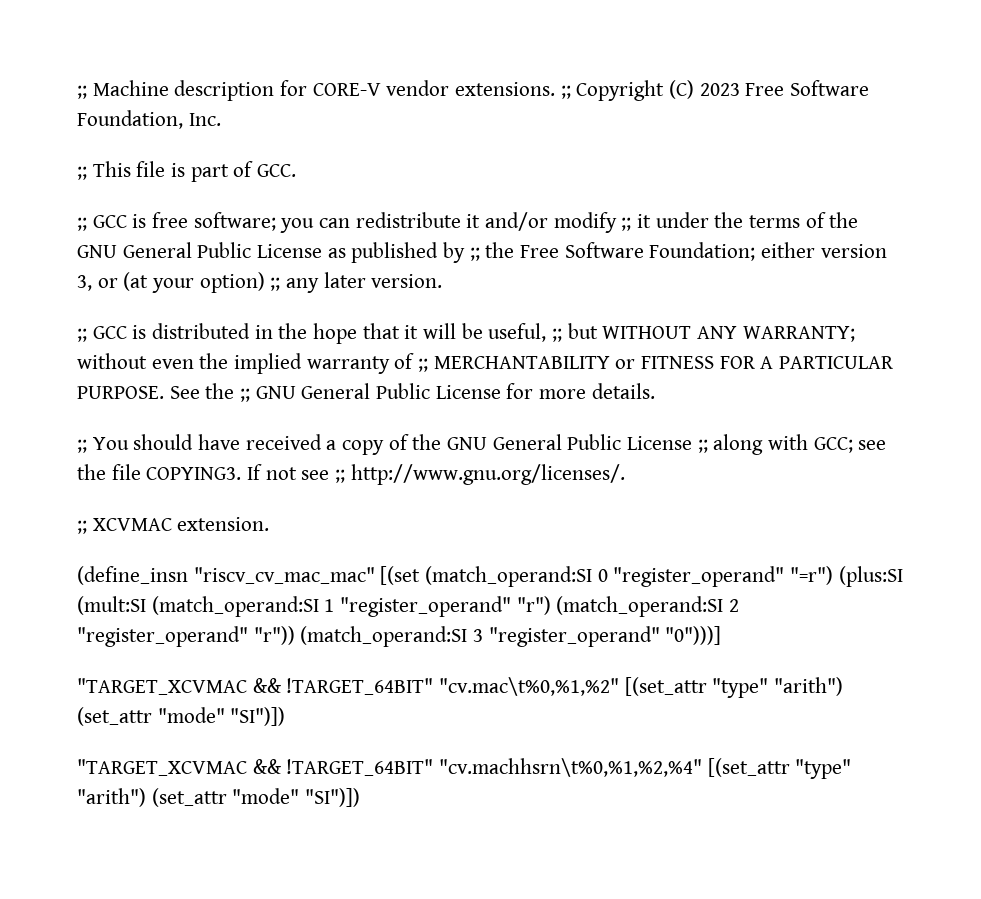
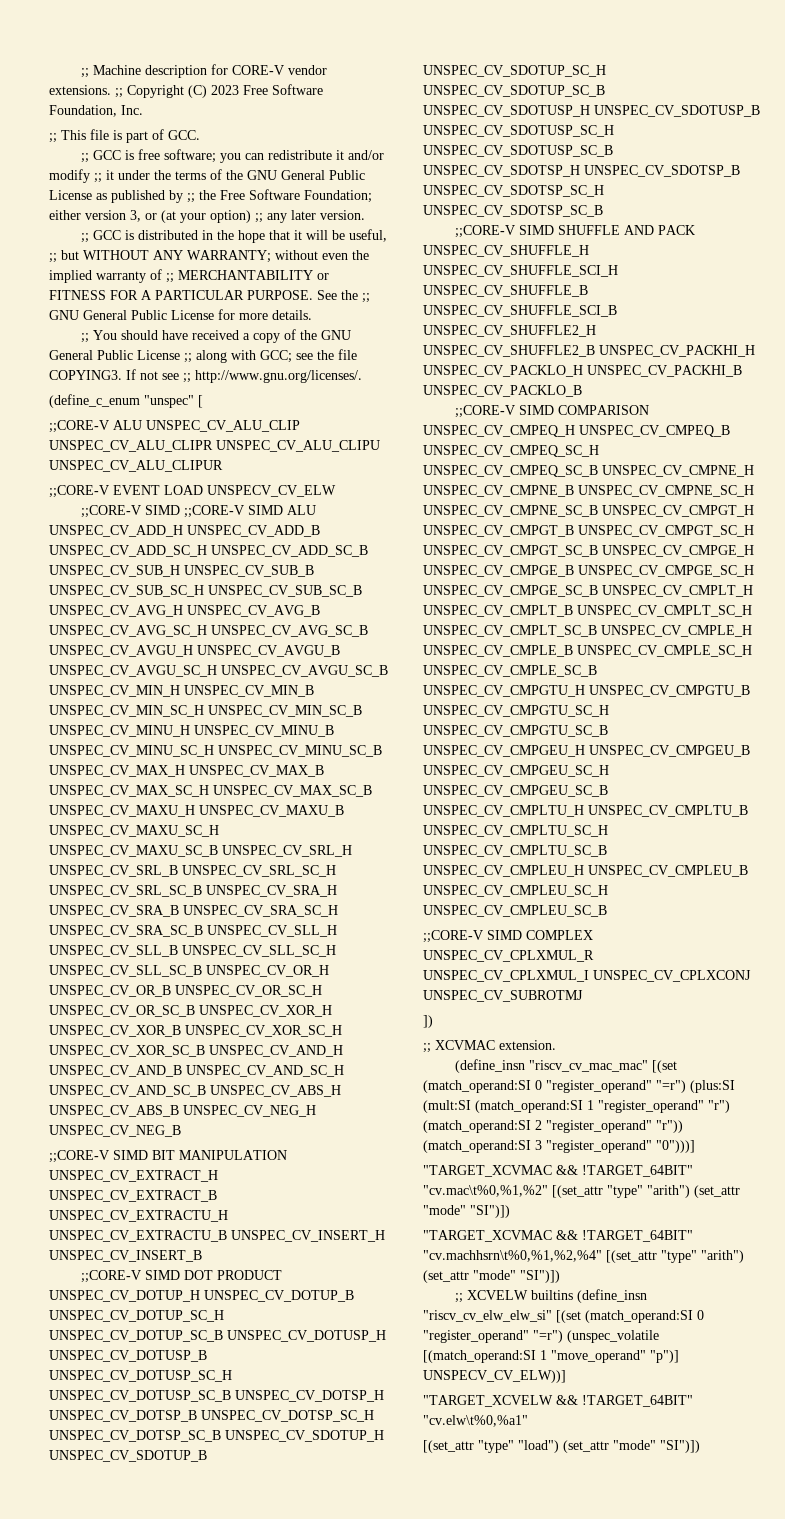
(625, 474) none -> [49,394,203,408] [49,420,300,433] [49,440,380,452] [49,460,223,472] [49,485,336,498] [80,505,316,518] [49,525,320,537] [49,545,368,557] [49,565,314,577] [49,585,362,597] [49,605,320,617] [49,625,368,637] [49,645,340,657] [49,665,388,677] [49,685,314,697] [49,705,362,717] [49,725,334,737] [49,745,382,757] [49,765,324,777] [49,785,372,797] [49,805,344,817] [49,825,219,837] [49,845,352,857] [49,865,336,877] [49,885,337,897] [49,905,338,917] [49,925,337,937] [49,945,336,957] [49,965,329,977] [49,985,322,997] [49,1005,332,1017] [49,1025,342,1037] [49,1045,343,1057] [49,1065,344,1077] [49,1085,341,1097] [49,1105,316,1117] [49,1125,181,1137] [49,1150,287,1163] [49,1170,218,1182] [49,1190,217,1202] [49,1210,228,1222] [49,1230,385,1242] [49,1250,202,1262] [80,1270,282,1283] [49,1290,354,1302] [49,1310,224,1322] [49,1330,386,1342] [49,1350,207,1362] [49,1370,232,1382] [49,1390,384,1402] [49,1410,374,1422] [49,1430,384,1442] [49,1450,207,1462] [423,65,606,77] [423,85,605,97] [423,105,760,117] [423,125,614,137] [423,145,613,157] [423,165,740,177] [423,185,604,197] [423,205,603,217] [454,225,695,238] [423,245,589,257] [423,265,618,277] [423,285,588,297] [423,305,617,317] [423,325,596,337] [423,345,755,357] [423,365,742,377] [423,385,582,397] [454,405,649,418] [423,425,730,437] [423,445,599,457] [423,465,754,477] [423,485,754,497] [423,505,754,517] [423,525,754,537] [423,545,754,557] [423,565,754,577] [423,585,753,597] [423,605,752,617] [423,625,752,637] [423,645,752,657] [423,665,597,677] [423,685,750,697] [423,705,609,717] [423,725,608,737] [423,745,750,757] [423,765,609,777] [423,785,608,797] [423,805,748,817] [423,825,608,837] [423,845,607,857] [423,865,748,877] [423,885,608,897] [423,905,607,917] [423,930,593,943] [423,950,594,962] [423,970,751,982] [423,990,583,1002] [423,1015,433,1028] // (define_c_enum "unspec" [ // ;;CORE-V ALU UNSPEC_CV_ALU_CLIP UNSPEC_CV_ALU_CLIPR UNSPEC_CV_ALU_CLIPU UNSPEC_CV_ALU_CLIPUR // ;;CORE-V EVENT LOAD UNSPECV_CV_ELW // ;;CORE-V SIMD ;;CORE-V SIMD ALU UNSPEC_CV_ADD_H UNSPEC_CV_ADD_B UNSPEC_CV_ADD_SC_H UNSPEC_CV_ADD_SC_B UNSPEC_CV_SUB_H UNSPEC_CV_SUB_B UNSPEC_CV_SUB_SC_H UNSPEC_CV_SUB_SC_B UNSPEC_CV_AVG_H UNSPEC_CV_AVG_B UNSPEC_CV_AVG_SC_H UNSPEC_CV_AVG_SC_B UNSPEC_CV_AVGU_H UNSPEC_CV_AVGU_B UNSPEC_CV_AVGU_SC_H UNSPEC_CV_AVGU_SC_B UNSPEC_CV_MIN_H UNSPEC_CV_MIN_B UNSPEC_CV_MIN_SC_H UNSPEC_CV_MIN_SC_B UNSPEC_CV_MINU_H UNSPEC_CV_MINU_B UNSPEC_CV_MINU_SC_H UNSPEC_CV_MINU_SC_B UNSPEC_CV_MAX_H UNSPEC_CV_MAX_B UNSPEC_CV_MAX_SC_H UNSPEC_CV_MAX_SC_B UNSPEC_CV_MAXU_H UNSPEC_CV_MAXU_B UNSPEC_CV_MAXU_SC_H UNSPEC_CV_MAXU_SC_B UNSPEC_CV_SRL_H UNSPEC_CV_SRL_B UNSPEC_CV_SRL_SC_H UNSPEC_CV_SRL_SC_B UNSPEC_CV_SRA_H UNSPEC_CV_SRA_B UNSPEC_CV_SRA_SC_H UNSPEC_CV_SRA_SC_B UNSPEC_CV_SLL_H UNSPEC_CV_SLL_B UNSPEC_CV_SLL_SC_H UNSPEC_CV_SLL_SC_B UNSPEC_CV_OR_H UNSPEC_CV_OR_B UNSPEC_CV_OR_SC_H UNSPEC_CV_OR_SC_B UNSPEC_CV_XOR_H UNSPEC_CV_XOR_B UNSPEC_CV_XOR_SC_H UNSPEC_CV_XOR_SC_B UNSPEC_CV_AND_H UNSPEC_CV_AND_B UNSPEC_CV_AND_SC_H UNSPEC_CV_AND_SC_B UNSPEC_CV_ABS_H UNSPEC_CV_ABS_B UNSPEC_CV_NEG_H UNSPEC_CV_NEG_B // ;;CORE-V SIMD BIT MANIPULATION UNSPEC_CV_EXTRACT_H UNSPEC_CV_EXTRACT_B UNSPEC_CV_EXTRACTU_H UNSPEC_CV_EXTRACTU_B UNSPEC_CV_INSERT_H UNSPEC_CV_INSERT_B // ;;CORE-V SIMD DOT PRODUCT UNSPEC_CV_DOTUP_H UNSPEC_CV_DOTUP_B UNSPEC_CV_DOTUP_SC_H UNSPEC_CV_DOTUP_SC_B UNSPEC_CV_DOTUSP_H UNSPEC_CV_DOTUSP_B UNSPEC_CV_DOTUSP_SC_H UNSPEC_CV_DOTUSP_SC_B UNSPEC_CV_DOTSP_H UNSPEC_CV_DOTSP_B UNSPEC_CV_DOTSP_SC_H UNSPEC_CV_DOTSP_SC_B UNSPEC_CV_SDOTUP_H UNSPEC_CV_SDOTUP_B UNSPEC_CV_SDOTUP_SC_H UNSPEC_CV_SDOTUP_SC_B UNSPEC_CV_SDOTUSP_H UNSPEC_CV_SDOTUSP_B UNSPEC_CV_SDOTUSP_SC_H UNSPEC_CV_SDOTUSP_SC_B UNSPEC_CV_SDOTSP_H UNSPEC_CV_SDOTSP_B UNSPEC_CV_SDOTSP_SC_H UNSPEC_CV_SDOTSP_SC_B // ;;CORE-V SIMD SHUFFLE AND PACK UNSPEC_CV_SHUFFLE_H UNSPEC_CV_SHUFFLE_SCI_H UNSPEC_CV_SHUFFLE_B UNSPEC_CV_SHUFFLE_SCI_B UNSPEC_CV_SHUFFLE2_H UNSPEC_CV_SHUFFLE2_B UNSPEC_CV_PACKHI_H UNSPEC_CV_PACKLO_H UNSPEC_CV_PACKHI_B UNSPEC_CV_PACKLO_B // ;;CORE-V SIMD COMPARISON UNSPEC_CV_CMPEQ_H UNSPEC_CV_CMPEQ_B UNSPEC_CV_CMPEQ_SC_H UNSPEC_CV_CMPEQ_SC_B UNSPEC_CV_CMPNE_H UNSPEC_CV_CMPNE_B UNSPEC_CV_CMPNE_SC_H UNSPEC_CV_CMPNE_SC_B UNSPEC_CV_CMPGT_H UNSPEC_CV_CMPGT_B UNSPEC_CV_CMPGT_SC_H UNSPEC_CV_CMPGT_SC_B UNSPEC_CV_CMPGE_H UNSPEC_CV_CMPGE_B UNSPEC_CV_CMPGE_SC_H UNSPEC_CV_CMPGE_SC_B UNSPEC_CV_CMPLT_H UNSPEC_CV_CMPLT_B UNSPEC_CV_CMPLT_SC_H UNSPEC_CV_CMPLT_SC_B UNSPEC_CV_CMPLE_H UNSPEC_CV_CMPLE_B UNSPEC_CV_CMPLE_SC_H UNSPEC_CV_CMPLE_SC_B UNSPEC_CV_CMPGTU_H UNSPEC_CV_CMPGTU_B UNSPEC_CV_CMPGTU_SC_H UNSPEC_CV_CMPGTU_SC_B UNSPEC_CV_CMPGEU_H UNSPEC_CV_CMPGEU_B UNSPEC_CV_CMPGEU_SC_H UNSPEC_CV_CMPGEU_SC_B UNSPEC_CV_CMPLTU_H UNSPEC_CV_CMPLTU_B UNSPEC_CV_CMPLTU_SC_H UNSPEC_CV_CMPLTU_SC_B UNSPEC_CV_CMPLEU_H UNSPEC_CV_CMPLEU_B UNSPEC_CV_CMPLEU_SC_H UNSPEC_CV_CMPLEU_SC_B // ;;CORE-V SIMD COMPLEX UNSPEC_CV_CPLXMUL_R UNSPEC_CV_CPLXMUL_I UNSPEC_CV_CPLXCONJ UNSPEC_CV_SUBROTMJ // ])
(361, 797) none -> [454,1289,647,1303] [423,1310,704,1323] [423,1330,659,1343] [423,1350,679,1363] [423,1370,566,1383] [423,1395,693,1407] [423,1415,528,1427] [423,1440,700,1453] // ;; XCVELW builtins (define_insn "riscv_cv_elw_elw_si" [(set (match_operand:SI 0 "register_operand" "=r") (unspec_volatile [(match_operand:SI 1 "move_operand" "p")] UNSPECV_CV_ELW))] // "TARGET_XCVELW && !TARGET_64BIT" "cv.elw\t%0,%a1" // [(set_attr "type" "load") (set_attr "mode" "SI")])

